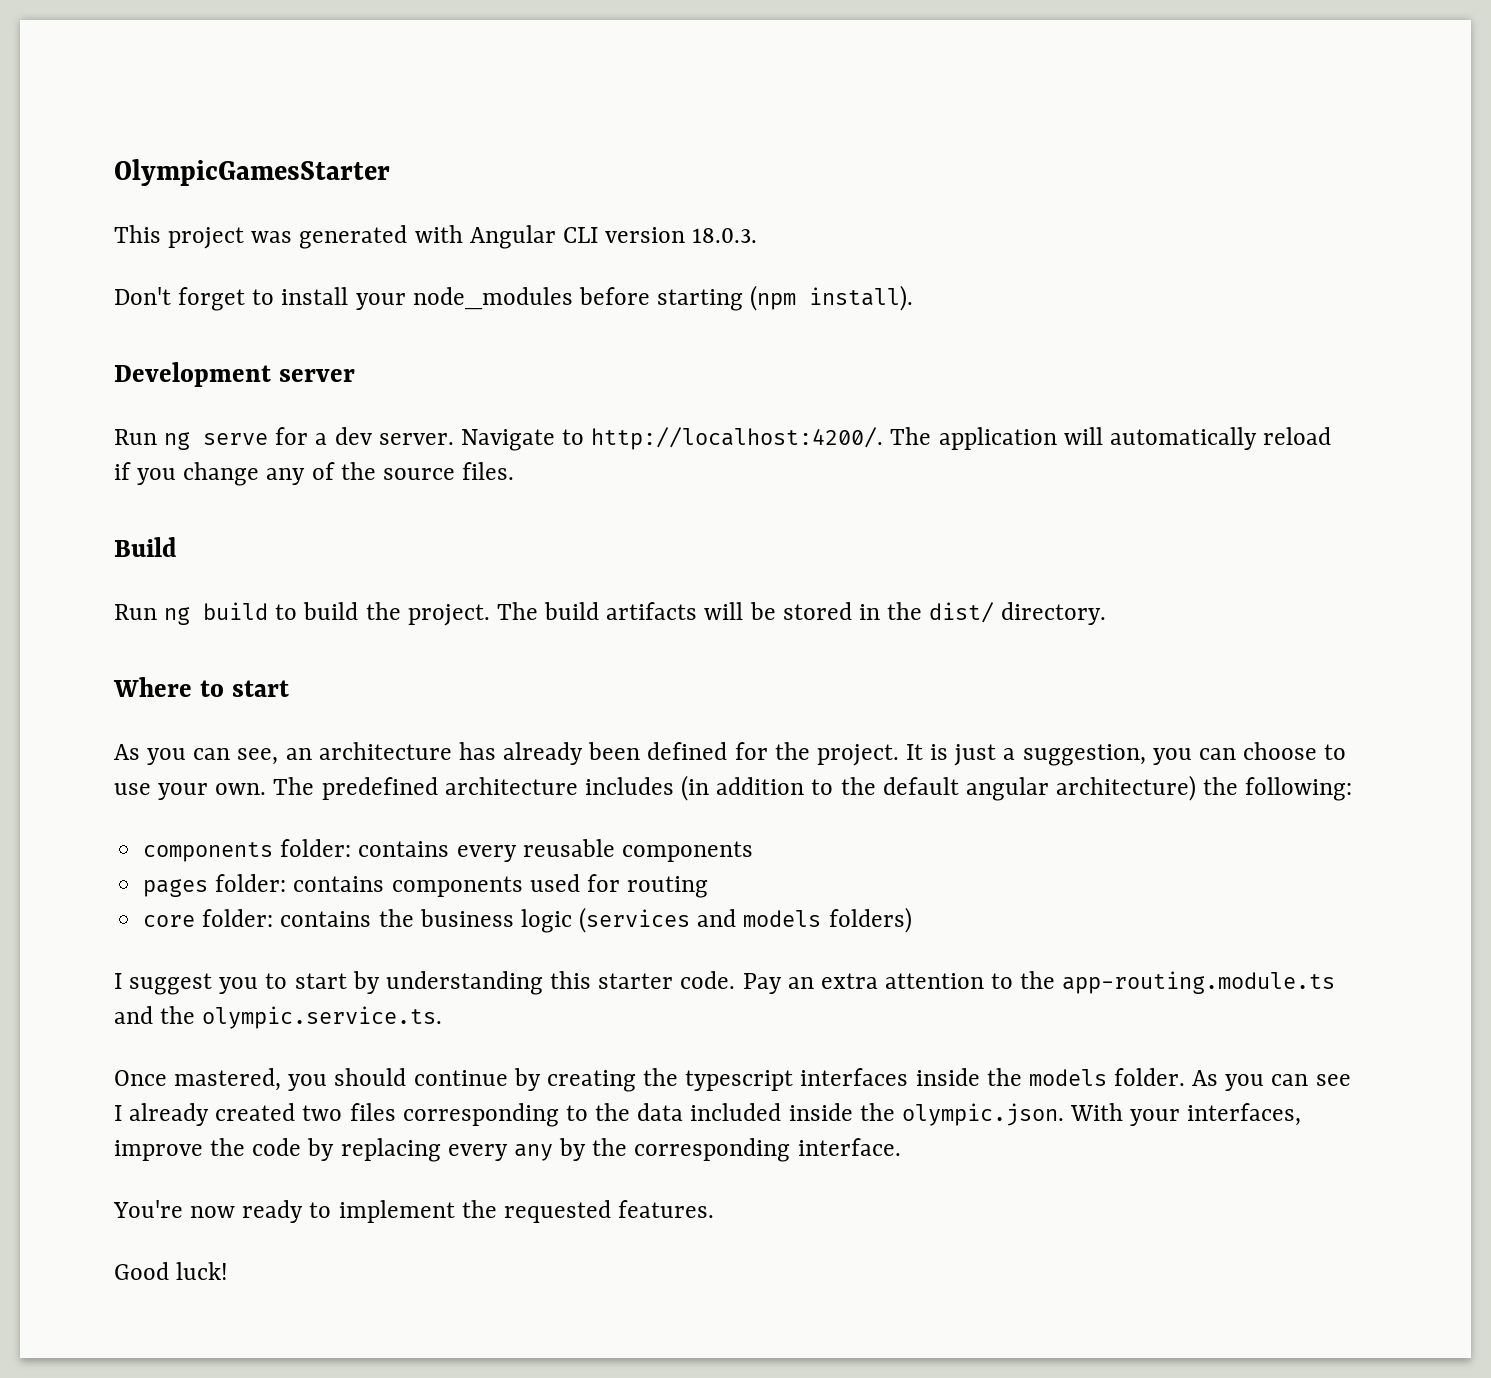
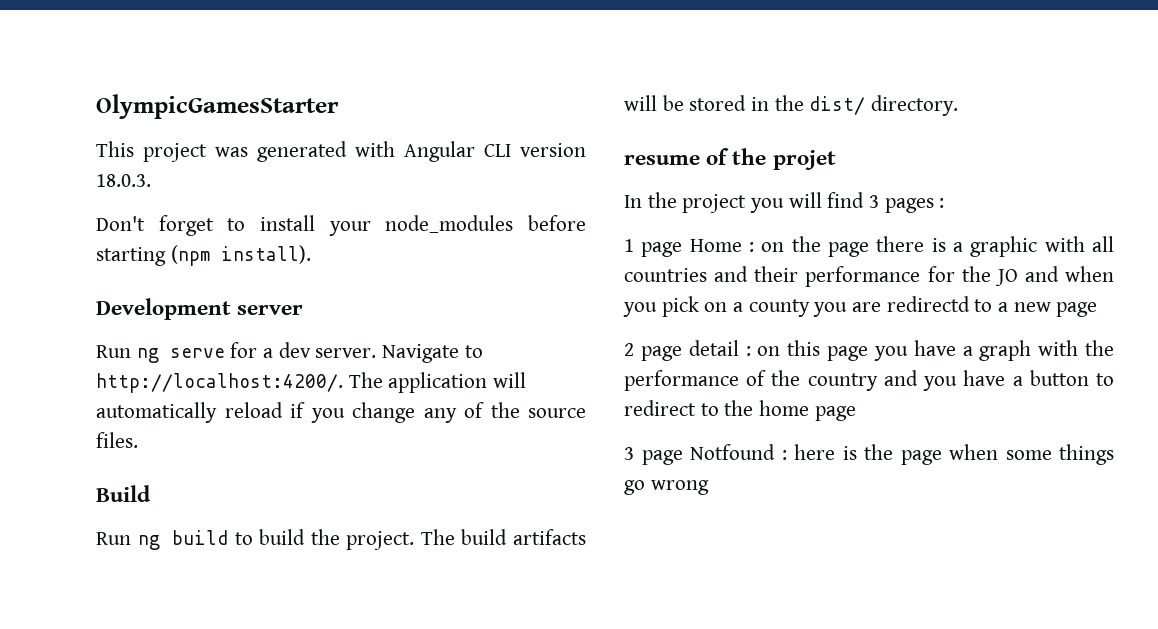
[113,677,289,697] [114,742,1347,766] [114,775,1353,801] [143,839,753,862] [143,874,709,898] [143,907,912,933] [114,971,1336,995] [114,1006,443,1029] [114,1068,1351,1092] [114,1103,1302,1127] [114,1138,901,1162] [113,1200,715,1223] [114,1262,229,1280] Where to start // As you can see, an architecture has already been defined for the project. It is just a suggestion, you can choose to use your own. The predefined architecture includes (in addition to the default angular architecture) the following: // components folder: contains every reusable components // pages folder: contains components used for routing // core folder: contains the business logic (services and models folders) // I suggest you to start by understanding this starter code. Pay an extra attention to the app-routing.module.ts and the olympic.service.ts. // Once mastered, you should continue by creating the typescript interfaces inside the models folder. As you can see I already created two files corresponding to the data included inside the olympic.json. With your interfaces, improve the code by replacing every any by the corresponding interface. // You're now ready to implement the requested features. // Good luck! -> [624,148,836,170] [624,192,945,213] [624,236,1114,257] [624,266,1114,287] [623,296,1098,317] [624,340,1114,361] [624,370,1114,391] [624,400,856,421] [624,444,1114,465] [624,480,709,495] resume of the projet // In the project you will find 3 pages : // 1 page Home : on the page there is a graphic with all countries and their performance for the JO and when you pick on a county you are redirectd to a new page // 2 page detail : on this page you have a graph with the performance of the country and you have a button to redirect to the home page // 3 page Notfound : here is the page when some things go wrong

